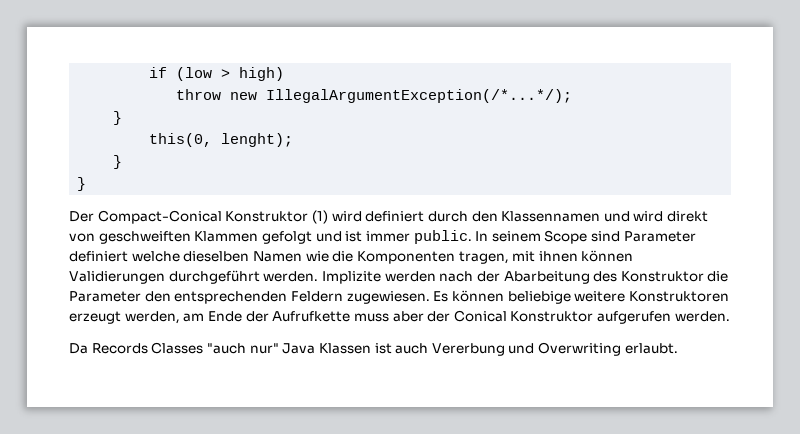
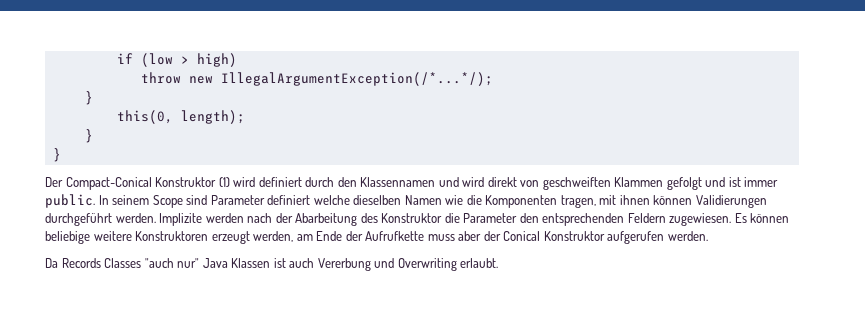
[221,133,294,147] lenght); -> [180,110,245,124] length);

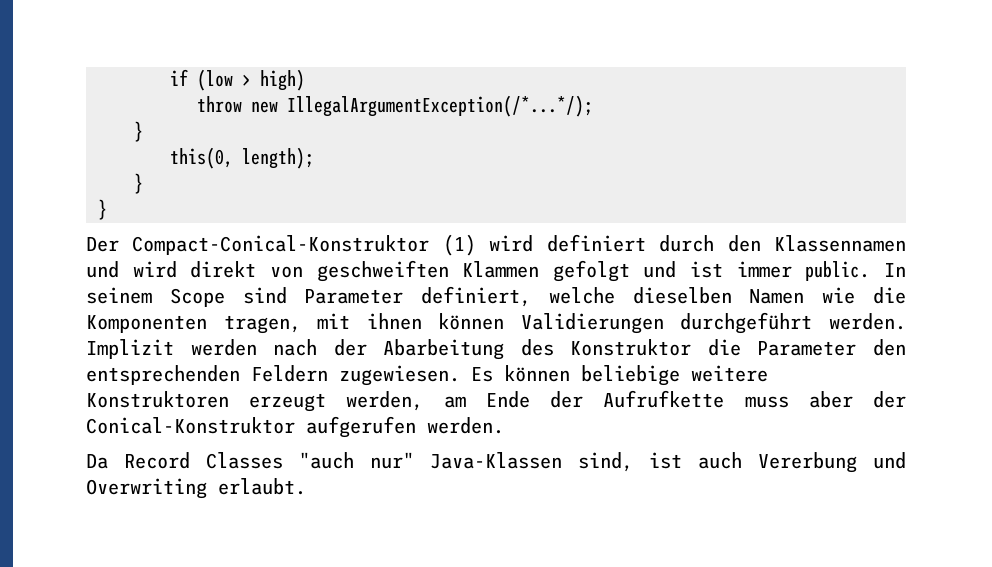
[65,177,217,190] Compact-Conical Konstruktor -> [132,235,430,255] Compact-Conical-Konstruktor
[267,195,311,205] definiert -> [421,286,532,307] definiert,
[159,213,203,226] Implizite -> [86,339,174,359] Implizit
[503,231,605,241] Conical Konstruktor -> [86,417,295,434] Conical-Konstruktor
[61,258,101,268] Records -> [124,452,190,469] Record
[202,258,271,268] Java Klassen -> [430,452,633,472] Java-Klassen sind,

